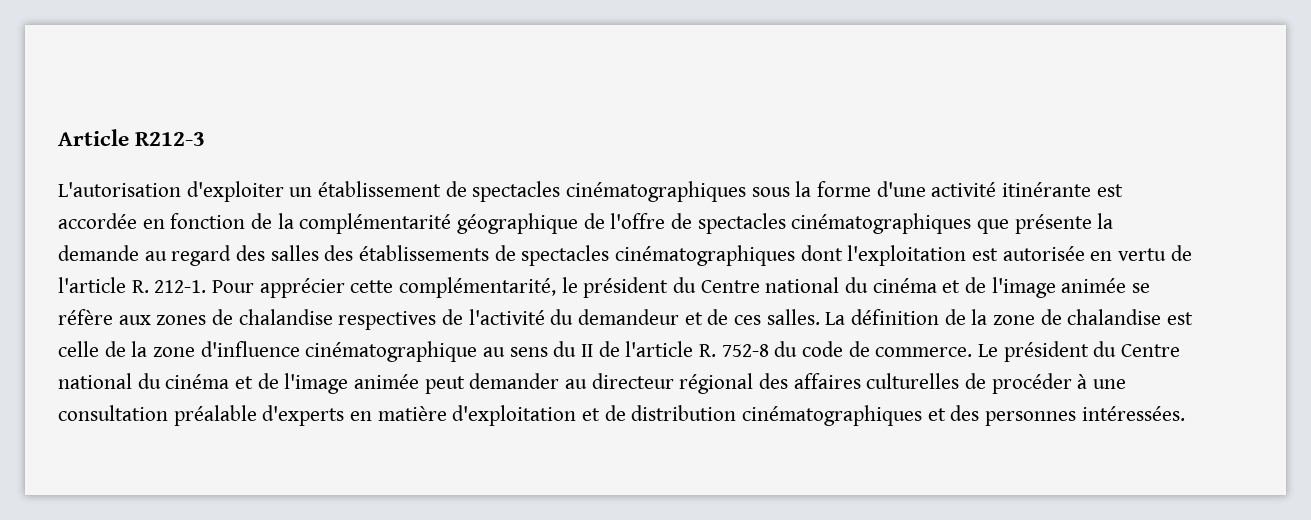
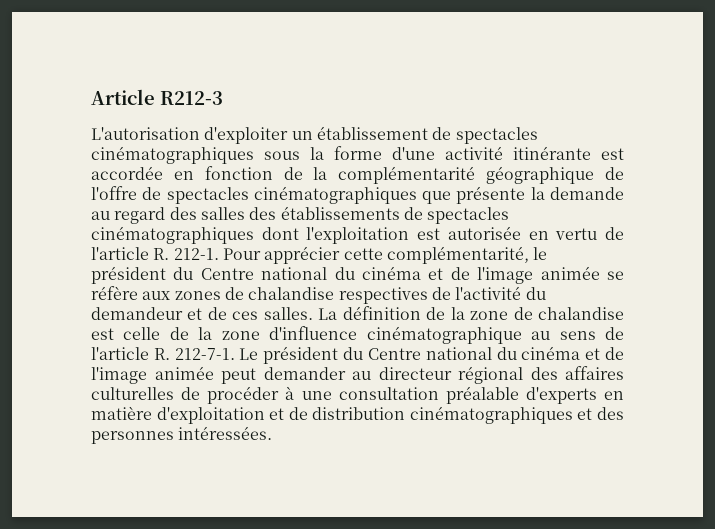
[553,341,973,357] du II de l'article R. 752-8 du code de commerce. -> [605,327,624,340] [91,347,235,360] de l'article R. 212-7-1.

